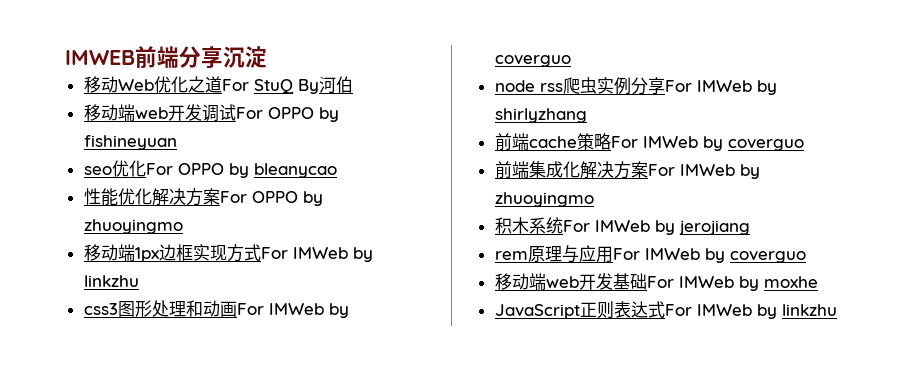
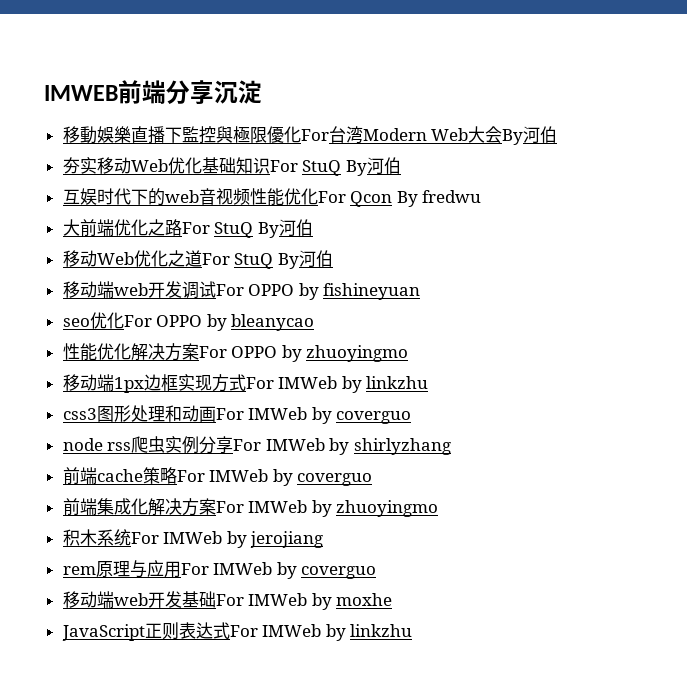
(267, 57) none -> [62,126,558,145] [62,157,401,176] [62,188,482,207] [62,219,313,238] // 移動娛樂直播下監控與極限優化For台湾Modern Web大会By河伯 // 夯实移动Web优化基础知识For StuQ By河伯 // 互娱时代下的web音视频性能优化For Qcon By fredwu // 大前端优化之路For StuQ By河伯

